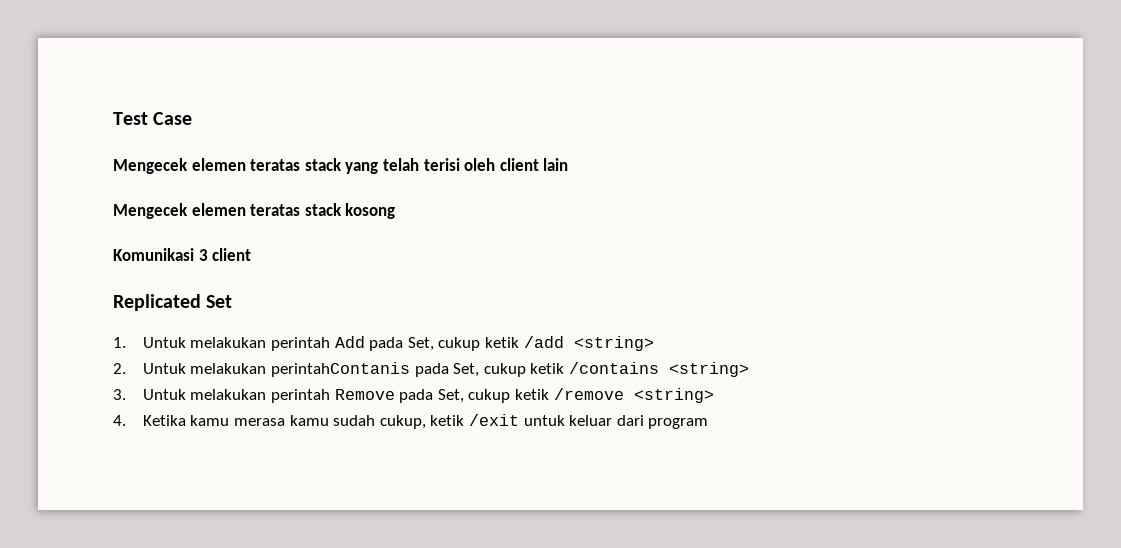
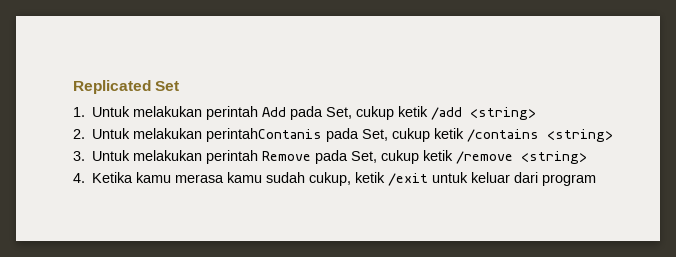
[113,112,193,125] [113,158,569,174] [113,203,396,219] [113,248,252,261] Test Case // Mengecek elemen teratas stack yang telah terisi oleh client lain // Mengecek elemen teratas stack kosong // Komunikasi 3 client // -> (73, 87) none

